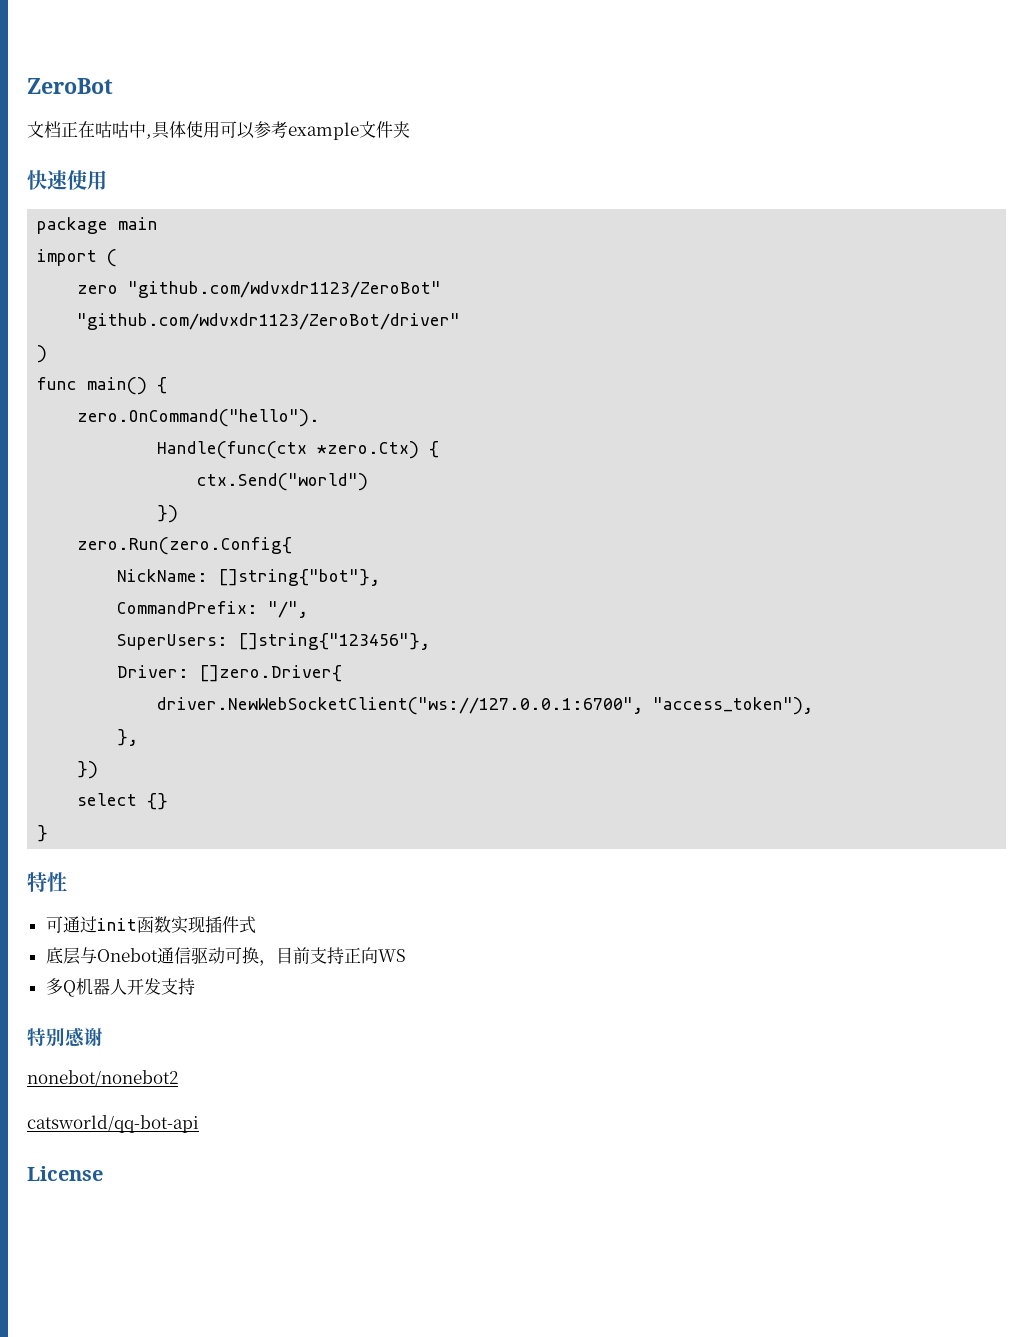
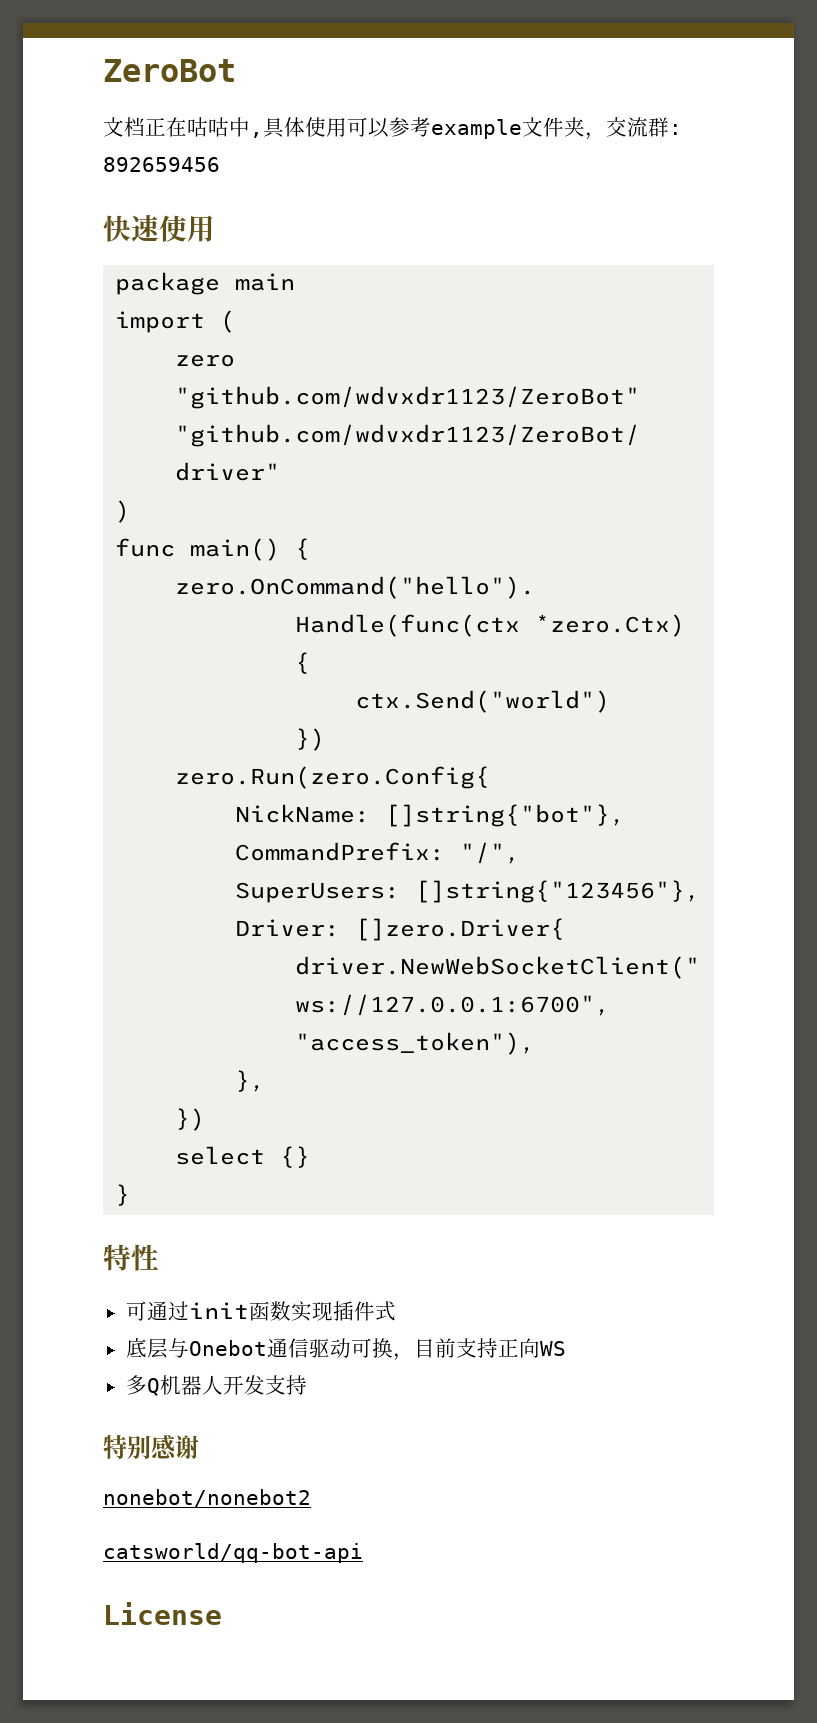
(410, 129) none -> [585,117,682,140] [103,157,220,172] ，交流群: 892659456

